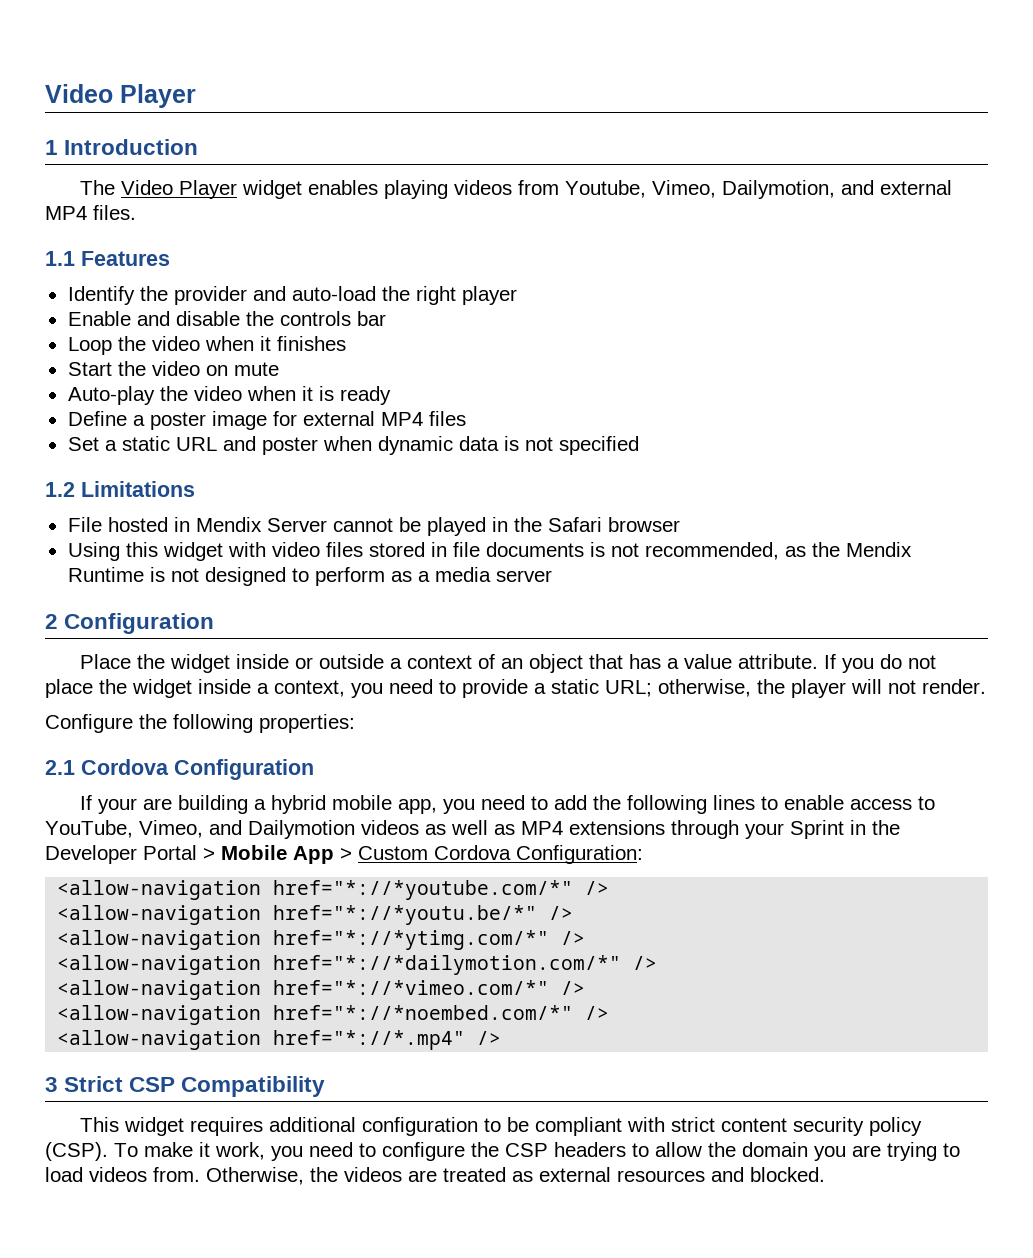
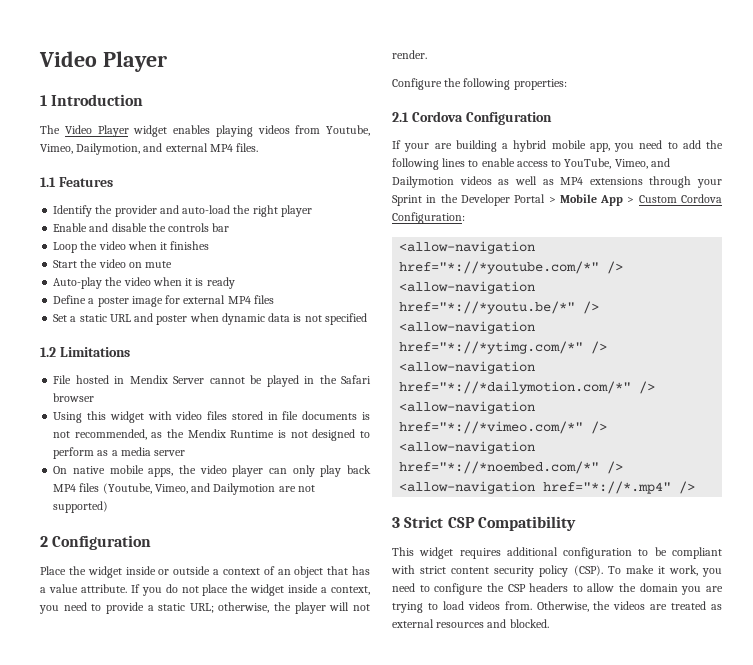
(552, 576) none -> [53,465,372,477] [53,483,315,495] [53,501,109,513] // On native mobile apps, the video player can only play back MP4 files (Youtube, Vimeo, and Dailymotion are not supported)

